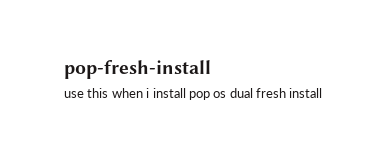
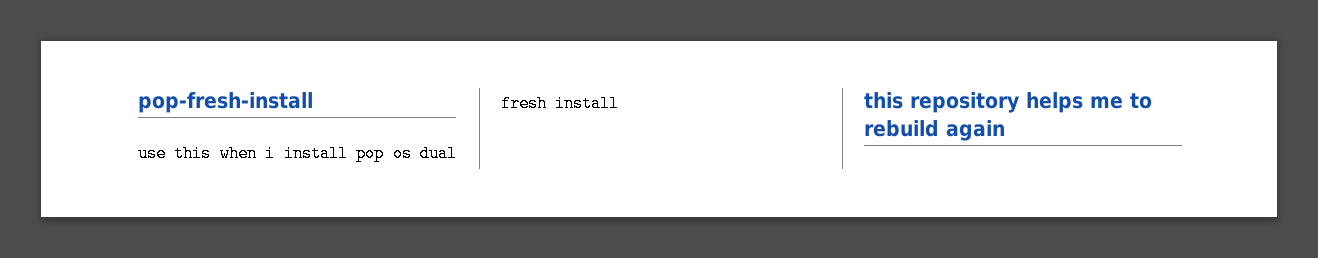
(323, 93) none -> [864,92,1152,113] [864,120,1005,141] // this repository helps me to rebuild again

